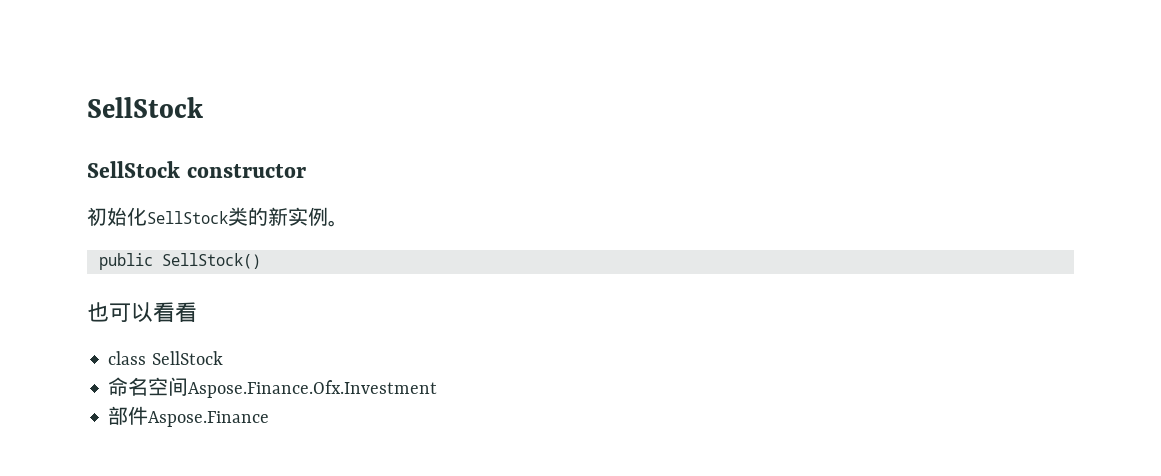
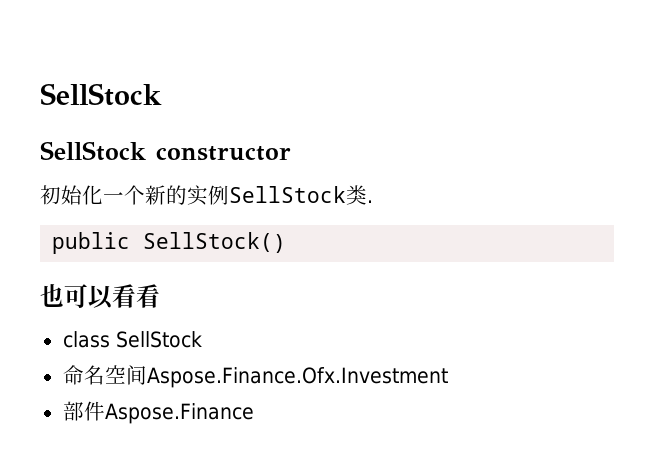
[147,207,348,227] SellStock类的新实例。 -> [103,185,373,206] 一个新的实例SellStock类.

